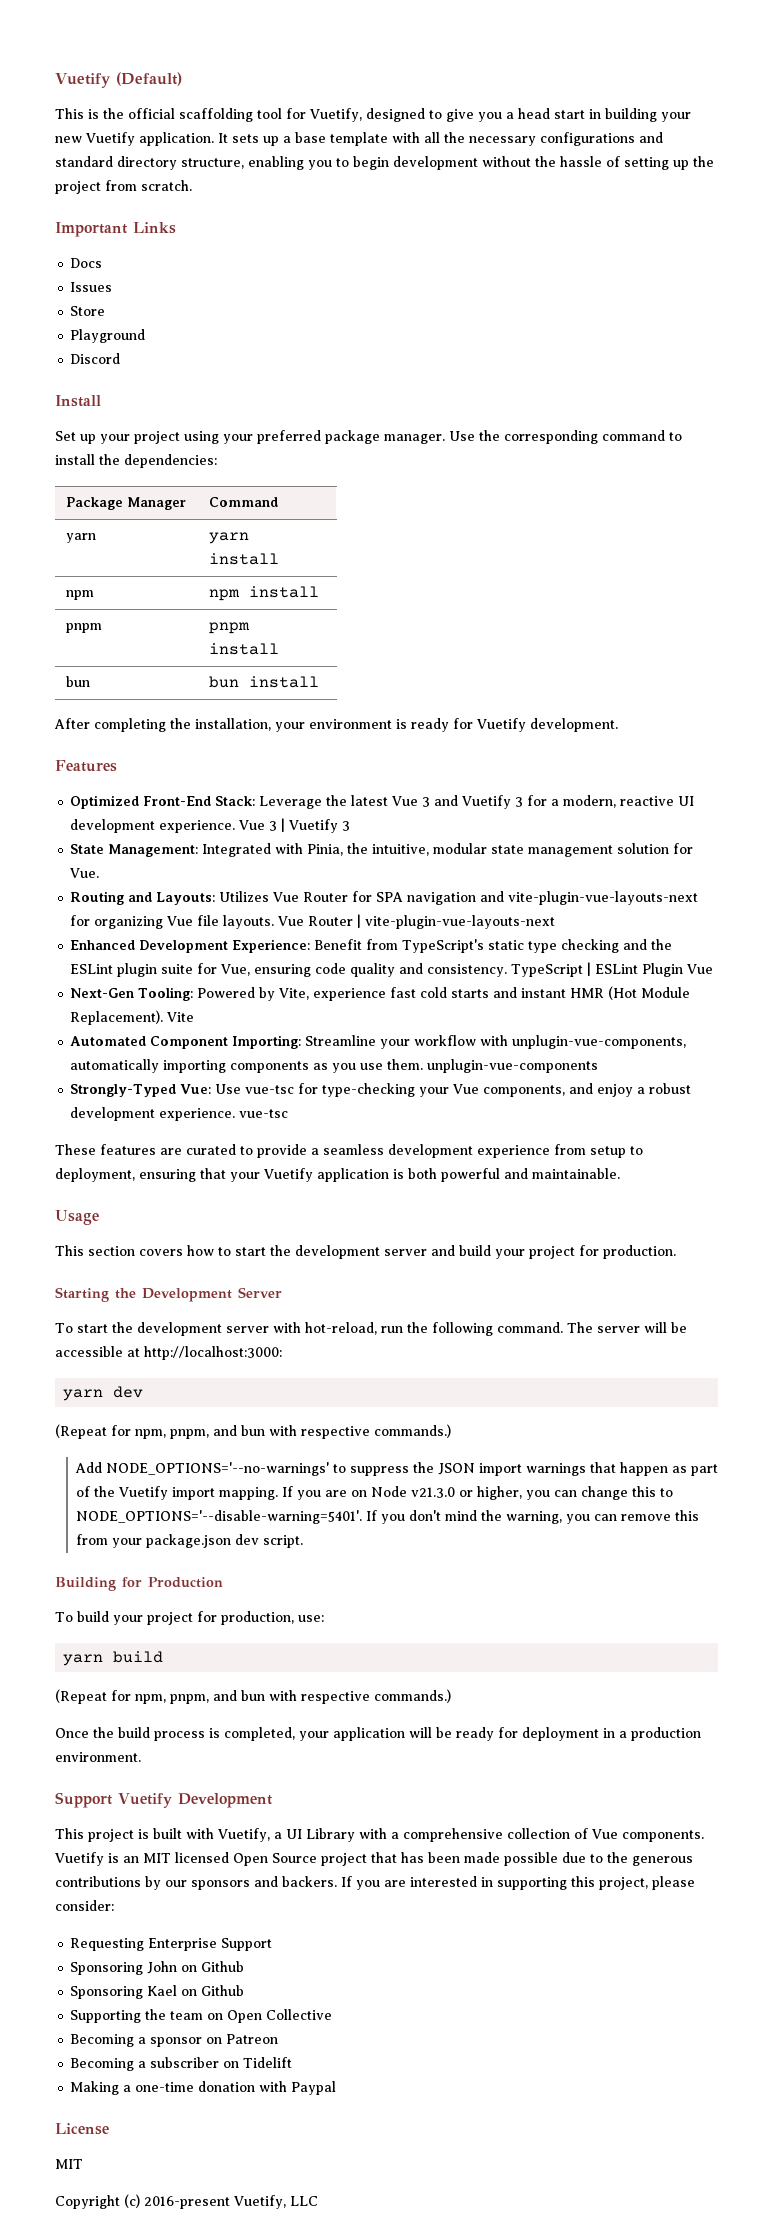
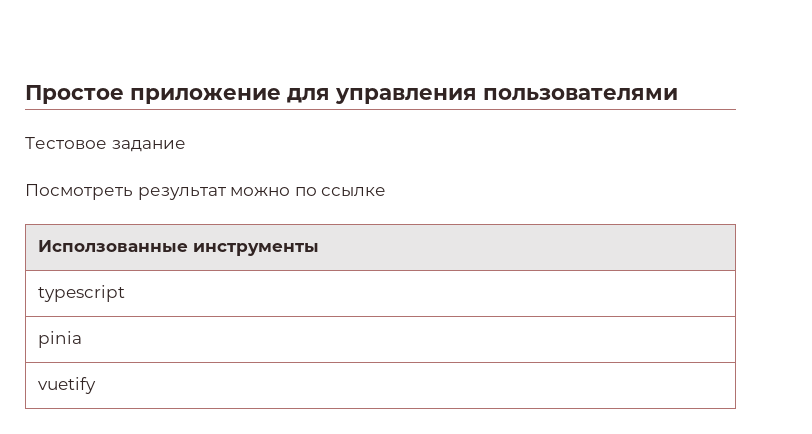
[55,72,182,88] [55,108,691,122] [55,132,663,146] [55,156,714,170] [55,180,192,194] [55,222,176,237] [70,258,103,268] [70,282,113,292] [70,306,106,316] [70,329,146,343] [70,353,121,364] [55,395,101,407] [55,430,682,444] [55,454,217,468] [66,497,187,510] [209,497,279,507] [66,533,97,543] [209,532,250,544] [209,553,280,565] [66,590,95,600] [209,586,320,601] [66,623,103,633] [209,622,251,634] [209,643,280,655] [66,676,91,687] [209,676,320,688] [54,718,618,732] [55,760,117,772] [70,795,695,809] [70,818,351,833] [70,843,694,857] [70,868,100,878] [70,891,699,905] [70,914,556,929] [70,939,673,953] [70,962,714,977] [70,986,691,1001] [70,1010,195,1025] [70,1035,687,1049] [70,1059,599,1073] [70,1083,692,1097] [70,1107,289,1121] [55,1144,643,1158] [55,1168,620,1182] [55,1210,99,1225] [55,1245,676,1259] [55,1287,282,1302] [55,1322,687,1336] [55,1346,282,1360] [63,1386,144,1401] [55,1424,451,1439] [74,1462,718,1476] [75,1486,673,1500] [75,1510,699,1524] [75,1534,303,1548] [55,1577,223,1591] [55,1611,324,1625] [63,1651,164,1666] [55,1689,451,1704] [55,1727,701,1741] [55,1752,141,1762] [55,1792,272,1808] [55,1828,704,1842] [55,1852,693,1866] [55,1876,695,1890] [55,1900,114,1911] [70,1938,273,1951] [70,1961,245,1975] [70,1985,245,1999] [70,2009,333,2023] [70,2034,279,2047] [70,2057,293,2071] [70,2081,337,2095] [55,2123,109,2135] [55,2159,83,2169] [55,2194,318,2209] Vuetify (Default) // This is the official scaffolding tool for Vuetify, designed to give you a head start in building your new Vuetify application. It sets up a base template with all the necessary configurations and standard directory structure, enabling you to begin development without the hassle of setting up the project from scratch. // Important Links // Docs // Issues // Store // Playground // Discord // Install // Set up your project using your preferred package manager. Use the corresponding command to install the dependencies: // Package Manager | Command // yarn | yarn install // npm | npm install // pnpm | pnpm install // bun | bun install // After completing the installation, your environment is ready for Vuetify development. // Features // Optimized Front-End Stack: Leverage the latest Vue 3 and Vuetify 3 for a modern, reactive UI development experience. Vue 3 | Vuetify 3 // State Management: Integrated with Pinia, the intuitive, modular state management solution for Vue. // Routing and Layouts: Utilizes Vue Router for SPA navigation and vite-plugin-vue-layouts-next for organizing Vue file layouts. Vue Router | vite-plugin-vue-layouts-next // Enhanced Development Experience: Benefit from TypeScript's static type checking and the ESLint plugin suite for Vue, ensuring code quality and consistency. TypeScript | ESLint Plugin Vue // Next-Gen Tooling: Powered by Vite, experience fast cold starts and instant HMR (Hot Module Replacement). Vite // Automated Component Importing: Streamline your workflow with unplugin-vue-components, automatically importing components as you use them. unplugin-vue-components // Strongly-Typed Vue: Use vue-tsc for type-checking your Vue components, and enjoy a robust development experience. vue-tsc // These features are curated to provide a seamless development experience from setup to deployment, ensuring that your Vuetify application is both powerful and maintainable. // Usage // This section covers how to start the development server and build your project for production. // Starting the Development Server // To start the development server with hot-reload, run the following command. The server will be accessible at http://localhost:3000: // yarn dev // (Repeat for npm, pnpm, and bun with respective commands.) // Add NODE_OPTIONS='--no-warnings' to suppress the JSON import warnings that happen as part of the Vuetify import mapping. If you are on Node v21.3.0 or higher, you can change this to NODE_OPTIONS='--disable-warning=5401'. If you don't mind the warning, you can remove this from your package.json dev script. // Building for Production // To build your project for production, use: // yarn build // (Repeat for npm, pnpm, and bun with respective commands.) // Once the build process is completed, your application will be ready for deployment in a production environment. // Support Vuetify Development // This project is built with Vuetify, a UI Library with a comprehensive collection of Vue components. Vuetify is an MIT licensed Open Source project that has been made possible due to the generous contributions by our sponsors and backers. If you are interested in supporting this project, please consider: // Requesting Enterprise Support // Sponsoring John on Github // Sponsoring Kael on Github // Supporting the team on Open Collective // Becoming a sponsor on Patreon // Becoming a subscriber on Tidelift // Making a one-time donation with Paypal // License // MIT // Copyright (c) 2016-present Vuetify, LLC -> [25,85,678,104] [25,137,186,152] [25,184,387,200] [37,240,319,256] [37,285,125,302] [37,331,82,348] [37,377,96,394] Простое приложение для управления пользователями // Тестовое задание // Посмотреть результат можно по ссылке // Исползованные инструменты // typescript // pinia // vuetify

